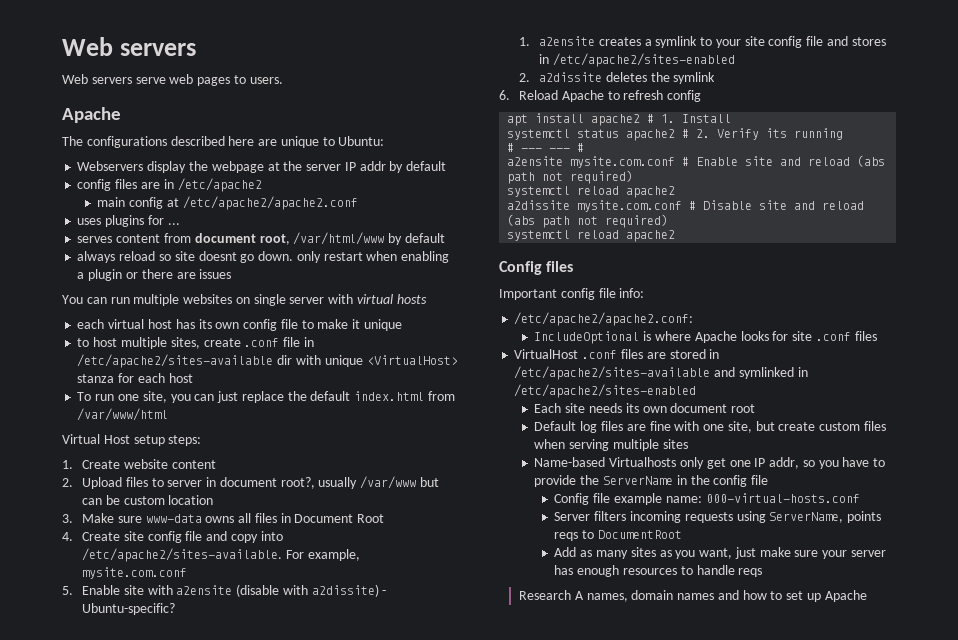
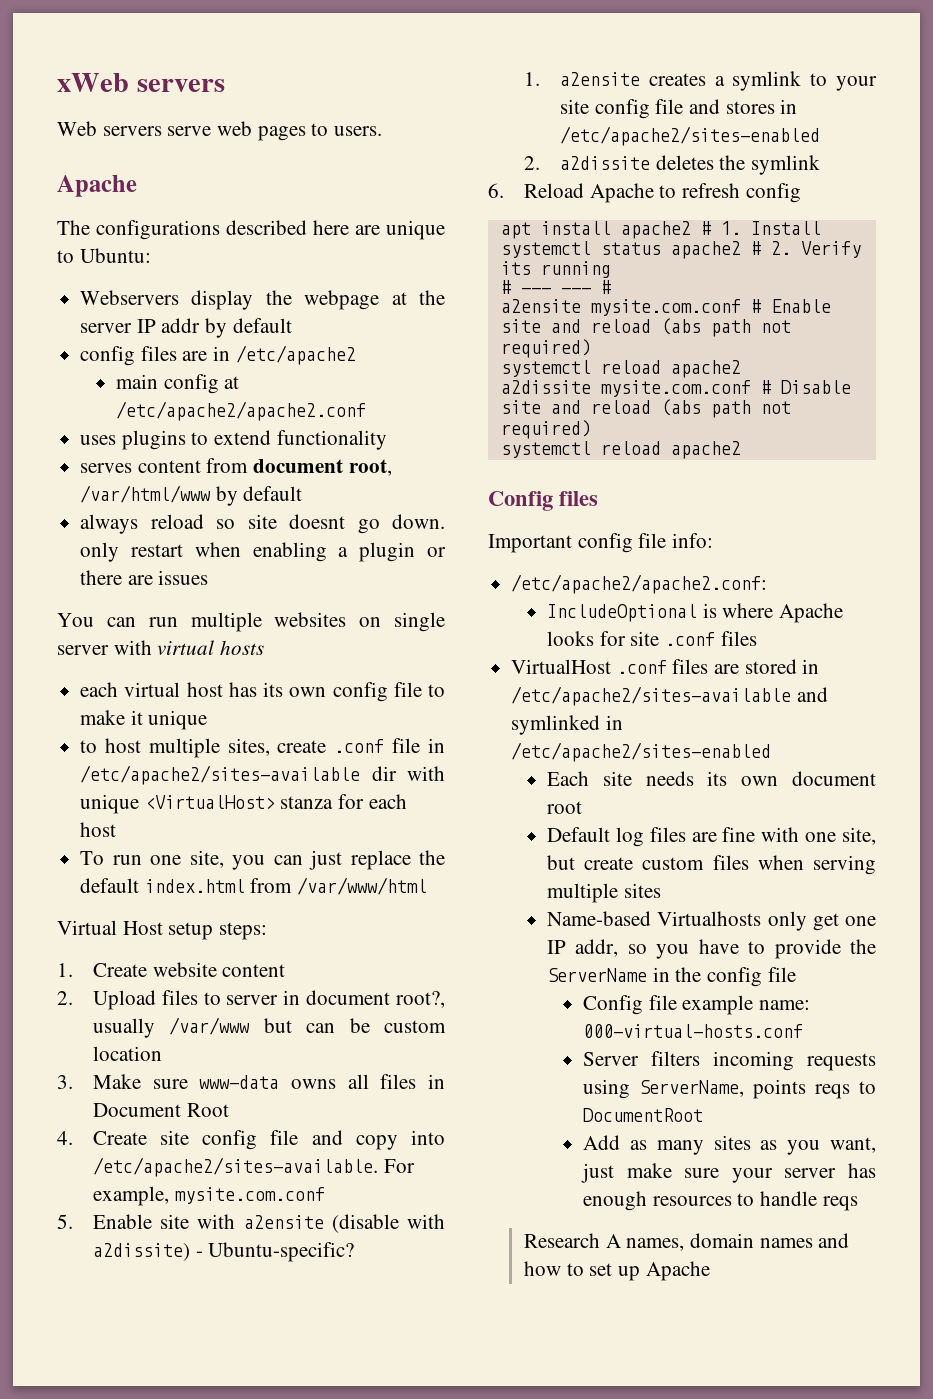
[62,37,113,56] Web -> [57,73,129,92] xWeb
[147,215,180,225] for ... -> [191,430,387,450] to extend functionality

